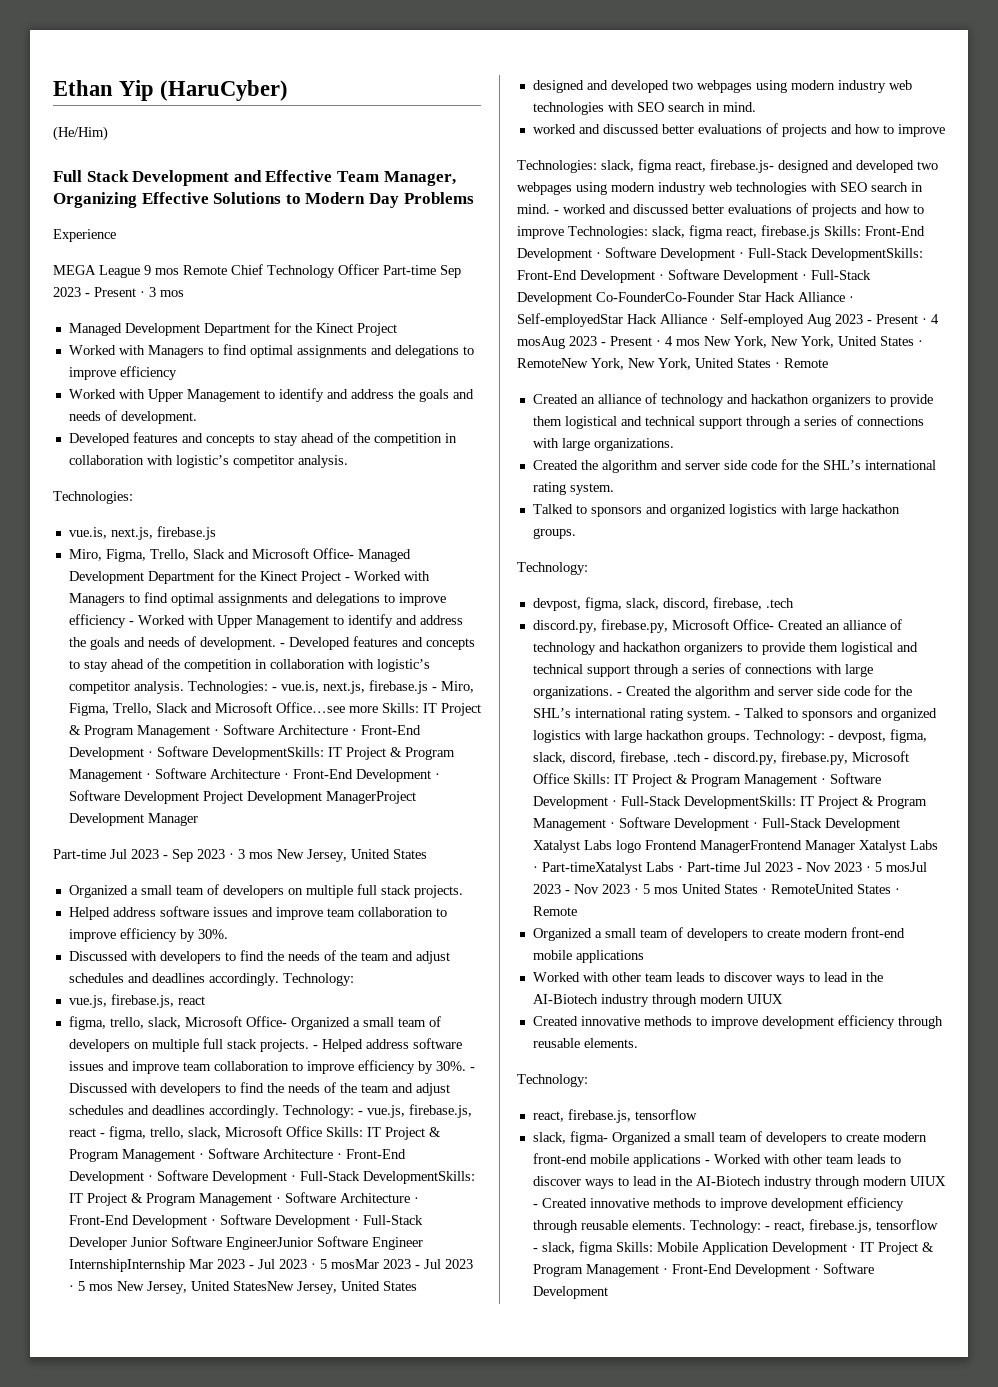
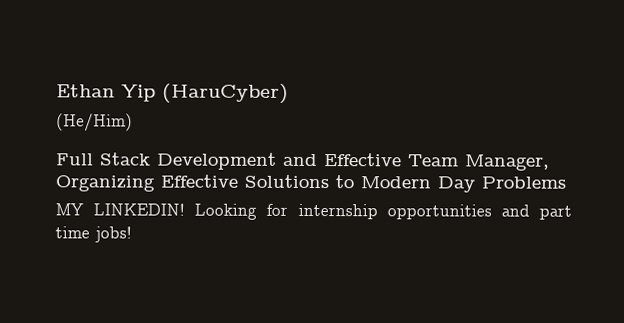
[53,229,116,242] [53,264,461,278] [53,287,184,297] [68,322,397,336] [68,344,474,358] [68,366,177,380] [68,388,474,402] [68,410,197,424] [68,432,457,446] [68,455,348,468] [53,491,133,504] [68,526,216,540] [68,548,411,562] [68,570,430,584] [68,592,446,606] [68,614,463,628] [68,636,475,650] [68,658,430,672] [68,680,474,694] [68,702,481,716] [68,724,421,738] [68,746,455,760] [68,768,440,782] [68,790,416,804] [68,813,198,826] [53,849,427,862] [68,884,463,898] [68,906,447,920] [68,928,228,942] [68,950,450,964] [68,973,354,986] [68,994,205,1008] [68,1016,441,1030] [68,1038,462,1052] [68,1060,475,1074] [68,1082,450,1096] [68,1104,472,1118] [68,1126,441,1140] [68,1148,406,1162] [68,1170,475,1184] [68,1192,419,1206] [68,1214,423,1228] [68,1236,423,1250] [68,1259,473,1272] [68,1281,417,1294] [532,80,912,93] [532,102,756,115] [532,123,945,137] [517,159,938,173] [517,182,923,195] [517,203,924,217] [517,225,925,239] [517,247,923,261] [517,269,871,283] [517,292,854,305] [517,313,939,327] [517,336,923,349] [517,358,828,370] [532,393,933,407] [532,415,924,429] [532,438,674,451] [532,459,936,473] [532,482,614,495] [532,504,900,517] [532,528,576,539] [517,562,588,575] [532,597,794,611] [532,619,902,633] [532,642,918,655] [532,663,873,677] [532,685,912,699] [532,708,937,721] [532,729,927,743] [532,751,909,765] [532,773,881,787] [532,796,927,809] [532,817,900,831] [532,840,938,853] [532,862,927,875] [532,884,900,894] [532,906,577,916] [532,927,905,941] [532,950,644,963] [532,972,883,985] [532,994,783,1007] [532,1015,943,1029] [532,1038,638,1048] [517,1074,588,1087] [532,1109,697,1123] [532,1131,927,1145] [532,1153,901,1167] [532,1176,946,1189] [532,1197,904,1211] [532,1219,938,1233] [532,1241,934,1255] [532,1263,874,1277] [532,1286,608,1299] Experience // MEGA League 9 mos Remote Chief Technology Officer Part-time Sep 2023 - Present · 3 mos // Managed Development Department for the Kinect Project // Worked with Managers to find optimal assignments and delegations to improve efficiency // Worked with Upper Management to identify and address the goals and needs of development. // Developed features and concepts to stay ahead of the competition in collaboration with logistic’s competitor analysis. // Technologies: // vue.is, next.js, firebase.js // Miro, Figma, Trello, Slack and Microsoft Office- Managed Development Department for the Kinect Project - Worked with Managers to find optimal assignments and delegations to improve efficiency - Worked with Upper Management to identify and address the goals and needs of development. - Developed features and concepts to stay ahead of the competition in collaboration with logistic’s competitor analysis. Technologies: - vue.is, next.js, firebase.js - Miro, Figma, Trello, Slack and Microsoft Office…see more Skills: IT Project & Program Management · Software Architecture · Front-End Development · Software DevelopmentSkills: IT Project & Program Management · Software Architecture · Front-End Development · Software Development Project Development ManagerProject Development Manager // Part-time Jul 2023 - Sep 2023 · 3 mos New Jersey, United States // Organized a small team of developers on multiple full stack projects. // Helped address software issues and improve team collaboration to improve efficiency by 30%. // Discussed with developers to find the needs of the team and adjust schedules and deadlines accordingly. Technology: // vue.js, firebase.js, react // figma, trello, slack, Microsoft Office- Organized a small team of developers on multiple full stack projects. - Helped address software issues and improve team collaboration to improve efficiency by 30%. - Discussed with developers to find the needs of the team and adjust schedules and deadlines accordingly. Technology: - vue.js, firebase.js, react - figma, trello, slack, Microsoft Office Skills: IT Project & Program Management · Software Architecture · Front-End Development · Software Development · Full-Stack DevelopmentSkills: IT Project & Program Management · Software Architecture · Front-End Development · Software Development · Full-Stack Developer Junior Software EngineerJunior Software Engineer InternshipInternship Mar 2023 - Jul 2023 · 5 mosMar 2023 - Jul 2023 · 5 mos New Jersey, United StatesNew Jersey, United States // designed and developed two webpages using modern industry web technologies with SEO search in mind. // worked and discussed better evaluations of projects and how to improve // Technologies: slack, figma react, firebase.js- designed and developed two webpages using modern industry web technologies with SEO search in mind. - worked and discussed better evaluations of projects and how to improve Technologies: slack, figma react, firebase.js Skills: Front-End Development · Software Development · Full-Stack DevelopmentSkills: Front-End Development · Software Development · Full-Stack Development Co-FounderCo-Founder Star Hack Alliance · Self-employedStar Hack Alliance · Self-employed Aug 2023 - Present · 4 mosAug 2023 - Present · 4 mos New York, New York, United States · RemoteNew York, New York, United States · Remote // Created an alliance of technology and hackathon organizers to provide them logistical and technical support through a series of connections with large organizations. // Created the algorithm and server side code for the SHL’s international rating system. // Talked to sponsors and organized logistics with large hackathon groups. // Technology: // devpost, figma, slack, discord, firebase, .tech // discord.py, firebase.py, Microsoft Office- Created an alliance of technology and hackathon organizers to provide them logistical and technical support through a series of connections with large organizations. - Created the algorithm and server side code for the SHL’s international rating system. - Talked to sponsors and organized logistics with large hackathon groups. Technology: - devpost, figma, slack, discord, firebase, .tech - discord.py, firebase.py, Microsoft Office Skills: IT Project & Program Management · Software Development · Full-Stack DevelopmentSkills: IT Project & Program Management · Software Development · Full-Stack Development Xatalyst Labs logo Frontend ManagerFrontend Manager Xatalyst Labs · Part-timeXatalyst Labs · Part-time Jul 2023 - Nov 2023 · 5 mosJul 2023 - Nov 2023 · 5 mos United States · RemoteUnited States · Remote // Organized a small team of developers to create modern front-end mobile applications // Worked with other team leads to discover ways to lead in the AI-Biotech industry through modern UIUX // Created innovative methods to improve development efficiency through reusable elements. // Technology: // react, firebase.js, tensorflow // slack, figma- Organized a small team of developers to create modern front-end mobile applications - Worked with other team leads to discover ways to lead in the AI-Biotech industry through modern UIUX - Created innovative methods to improve development efficiency through reusable elements. Technology: - react, firebase.js, tensorflow - slack, figma Skills: Mobile Application Development · IT Project & Program Management · Front-End Development · Software Development -> [55,203,572,220] [55,226,132,243] MY LINKEDIN! Looking for internship opportunities and part time jobs!

